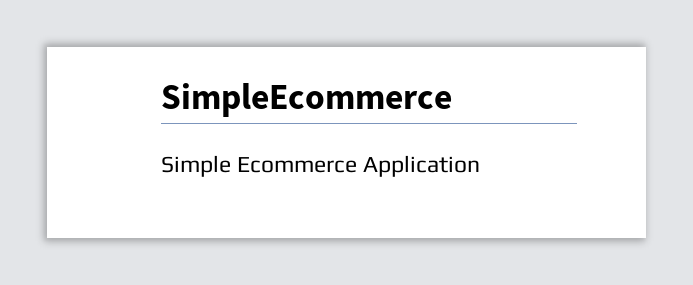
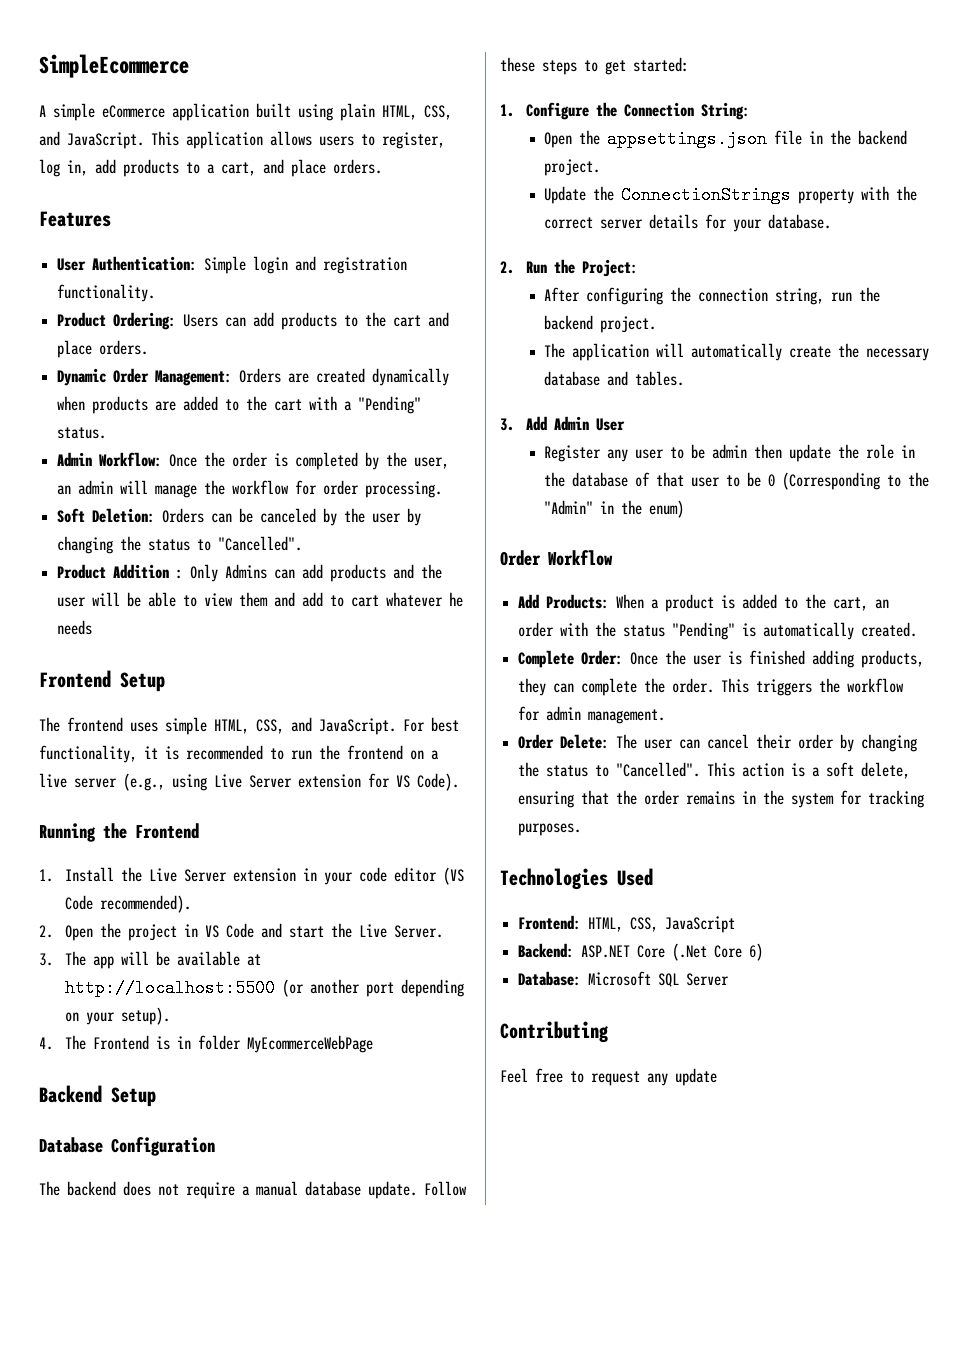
[161,155,481,177] Simple Ecommerce Application -> [39,103,452,121] [39,131,445,149] [39,159,382,177] [39,211,111,227] [57,256,408,274] [57,284,156,302] [57,312,450,330] [57,340,149,358] [57,368,450,386] [57,396,422,414] [57,427,107,439] [57,452,450,470] [57,480,443,498] [57,508,422,526] [57,536,303,554] [57,564,443,582] [57,592,464,607] [57,620,93,635] [39,670,165,692] [39,717,459,735] [39,745,439,763] [39,773,459,791] [39,823,199,842] [39,867,465,885] [65,895,192,913] [39,923,444,941] [39,951,262,969] [65,979,465,997] [65,1007,171,1025] [39,1035,374,1053] [39,1085,156,1107] [39,1137,215,1156] [39,1181,467,1199] [500,57,689,75] [500,102,751,120] [544,130,908,148] [544,159,601,176] [544,186,918,204] [544,214,832,232] [500,259,639,277] [544,287,881,305] [544,315,657,333] [544,343,930,361] [544,371,685,386] [500,416,626,431] [544,444,916,462] [544,472,930,490] [544,500,685,518] [500,550,613,566] [518,594,890,612] [518,622,918,640] [518,650,925,668] [518,678,905,696] [518,706,666,724] [518,734,918,752] [518,762,911,779] [518,790,925,808] [518,823,582,836] [500,868,653,890] [518,915,736,933] [518,943,764,961] [518,971,730,987] [500,1021,609,1043] [500,1068,717,1086] A simple eCommerce application built using plain HTML, CSS, and JavaScript. This application allows users to register, log in, add products to a cart, and place orders. // Features // User Authentication: Simple login and registration functionality. // Product Ordering: Users can add products to the cart and place orders. // Dynamic Order Management: Orders are created dynamically when products are added to the cart with a "Pending" status. // Admin Workflow: Once the order is completed by the user, an admin will manage the workflow for order processing. // Soft Deletion: Orders can be canceled by the user by changing the status to "Cancelled". // Product Addition : Only Admins can add products and the user will be able to view them and add to cart whatever he needs // Frontend Setup // The frontend uses simple HTML, CSS, and JavaScript. For best functionality, it is recommended to run the frontend on a live server (e.g., using Live Server extension for VS Code). // Running the Frontend // 1. Install the Live Server extension in your code editor (VS Code recommended). // 2. Open the project in VS Code and start the Live Server. // 3. The app will be available at http://localhost:5500 (or another port depending on your setup). // 4. The Frontend is in folder MyEcommerceWebPage // Backend Setup // Database Configuration // The backend does not require a manual database update. Follow these steps to get started: // 1. Configure the Connection String: // Open the appsettings.json file in the backend project. // Update the ConnectionStrings property with the correct server details for your database. // 2. Run the Project: // After configuring the connection string, run the backend project. // The application will automatically create the necessary database and tables. // 3. Add Admin User // Register any user to be admin then update the role in the database of that user to be 0 (Corresponding to the "Admin" in the enum) // Order Workflow // Add Products: When a product is added to the cart, an order with the status "Pending" is automatically created. // Complete Order: Once the user is finished adding products, they can complete the order. This triggers the workflow for admin management. // Order Delete: The user can cancel their order by changing the status to "Cancelled". This action is a soft delete, ensuring that the order remains in the system for tracking purposes. // Technologies Used // Frontend: HTML, CSS, JavaScript // Backend: ASP.NET Core (.Net Core 6) // Database: Microsoft SQL Server // Contributing // Feel free to request any update

